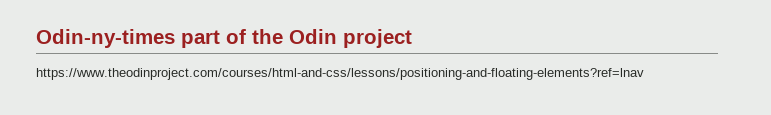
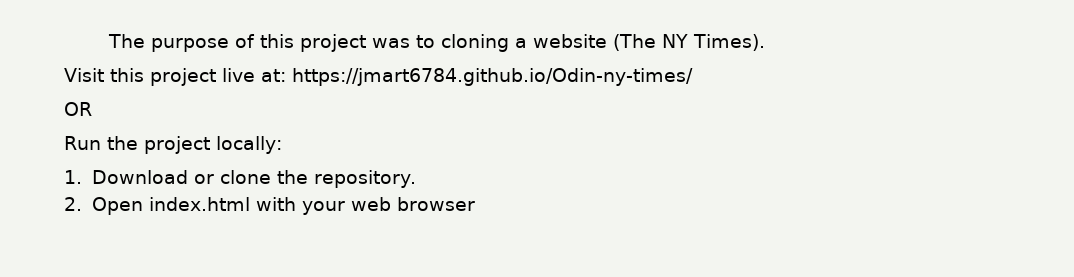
[36,29,412,48] [36,68,644,80] Odin-ny-times part of the Odin project // https://www.theodinproject.com/courses/html-and-css/lessons/positioning-and-floating-elements?ref=lnav -> [107,34,765,52] [64,68,693,86] [64,102,92,116] [64,136,282,154] [64,170,417,188] [64,197,475,215] The purpose of this project was to cloning a website (The NY Times). // Visit this project live at: https://jmart6784.github.io/Odin-ny-times/ // OR // Run the project locally: // 1. Download or clone the repository. // 2. Open index.html with your web browser

